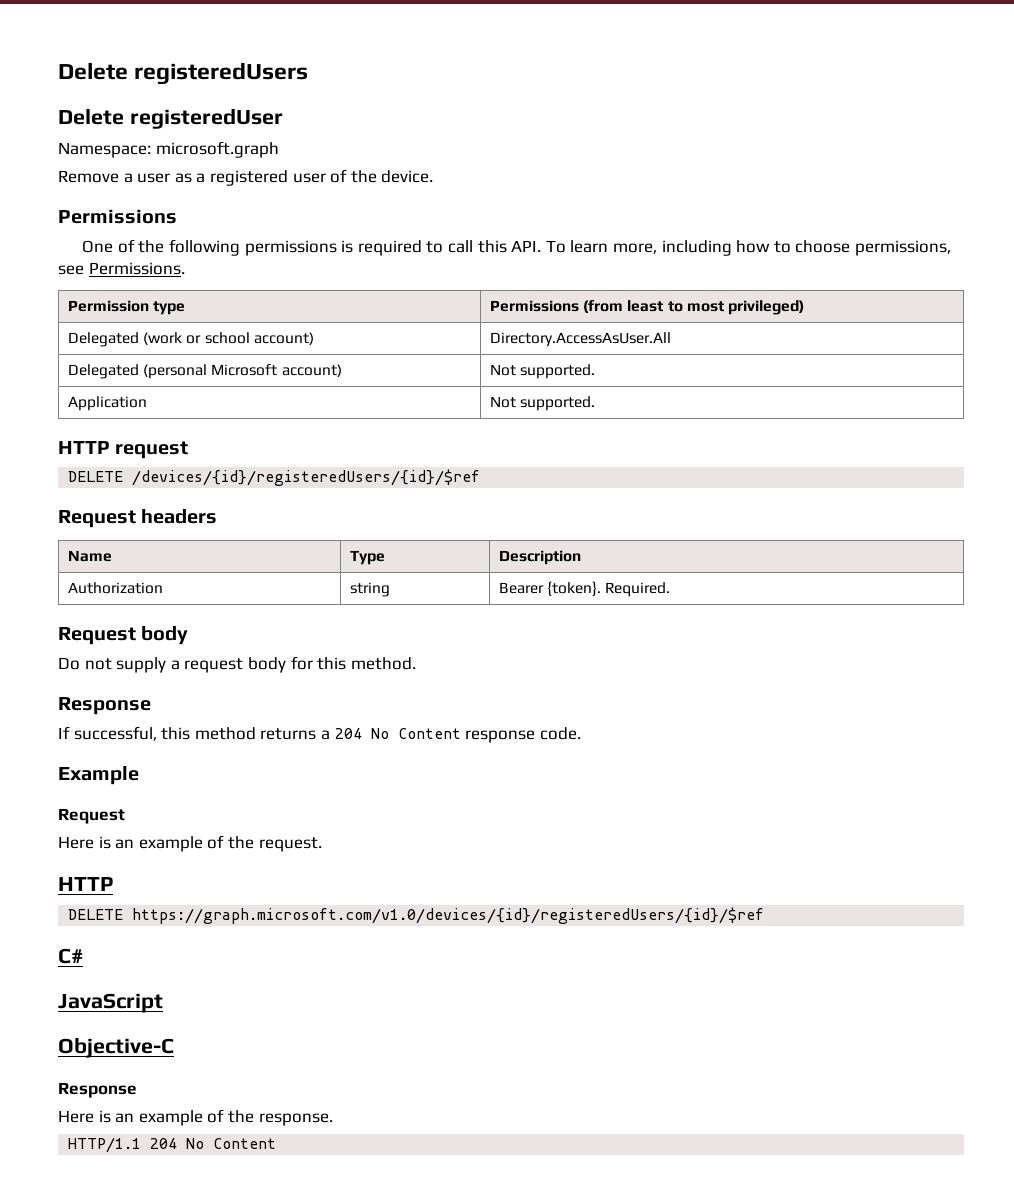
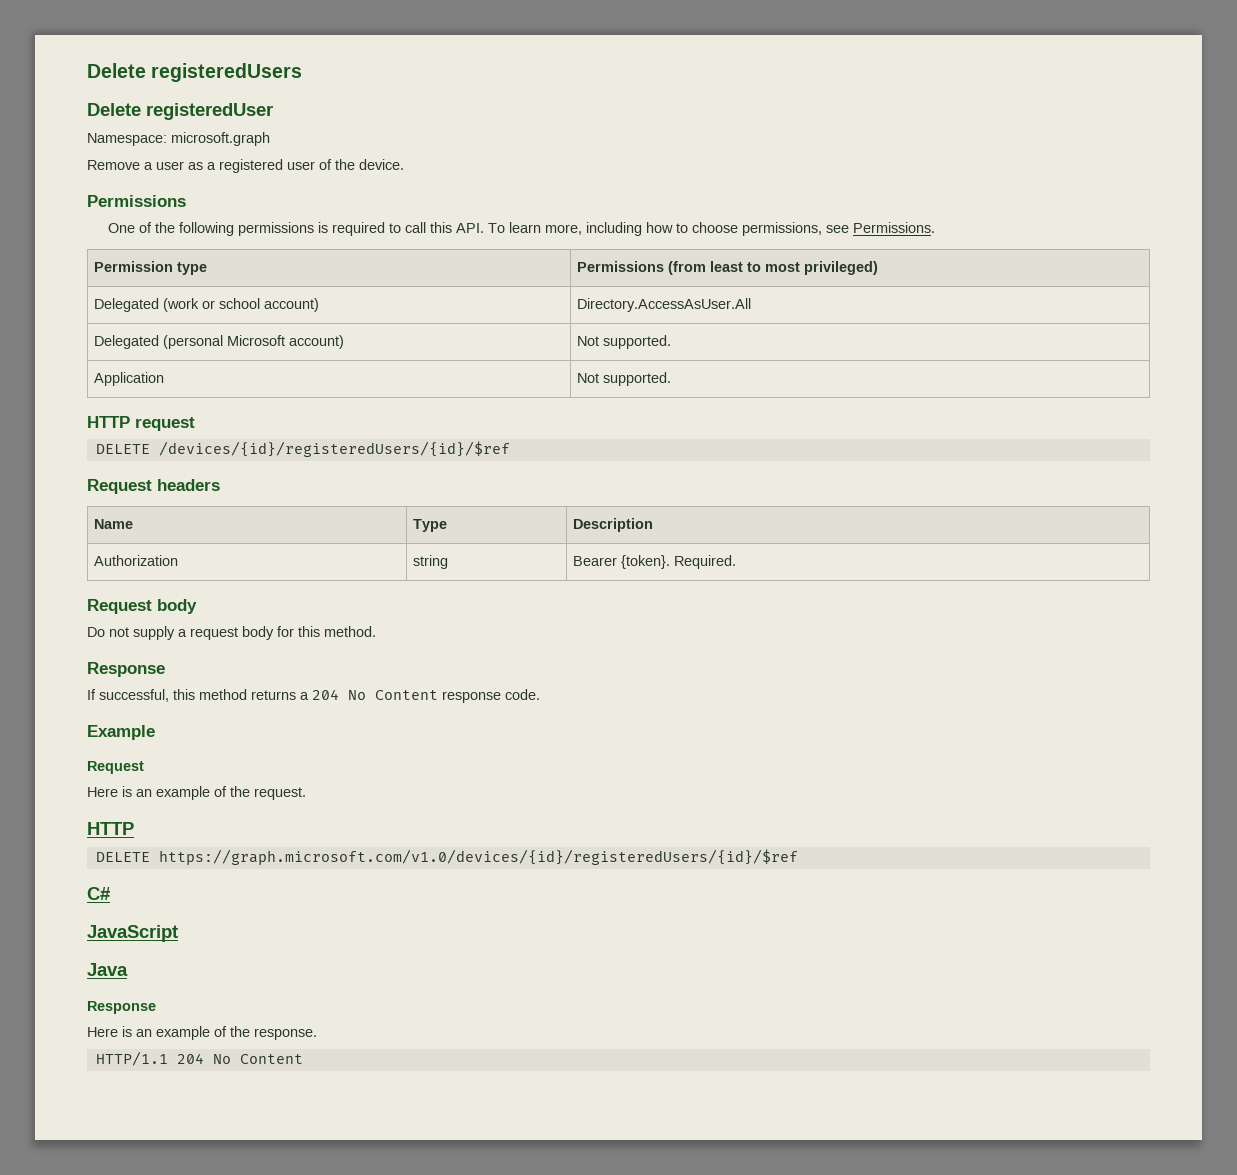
[58,1037,174,1058] Objective-C -> [87,963,128,976] Java

